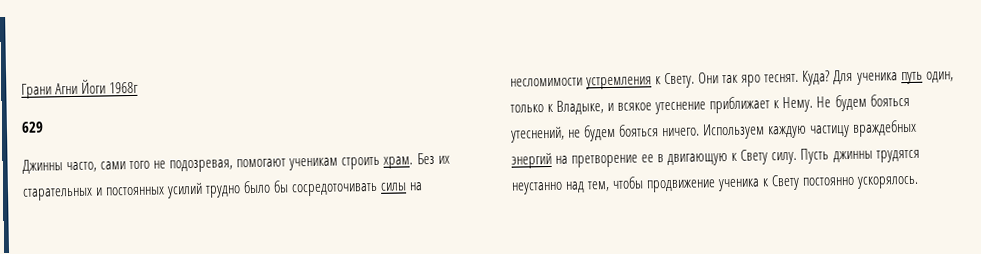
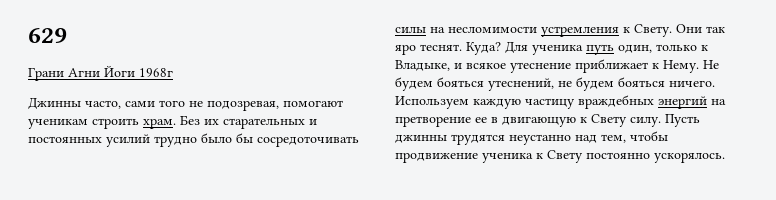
(21, 91) none -> [28,28,67,43] 629 //
[21,121,44,133] // 629 -> (173, 72) none

